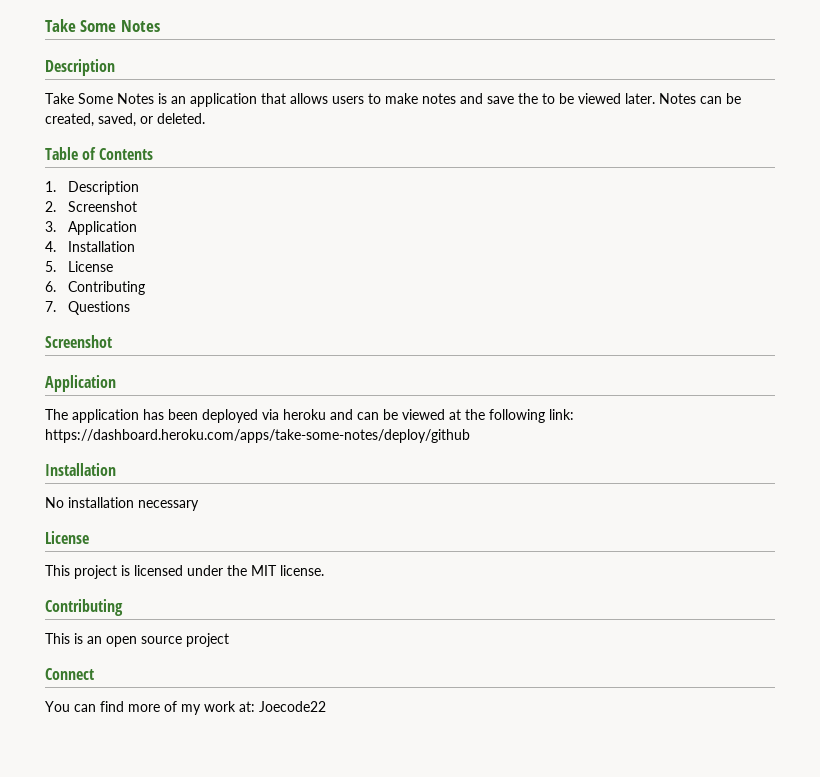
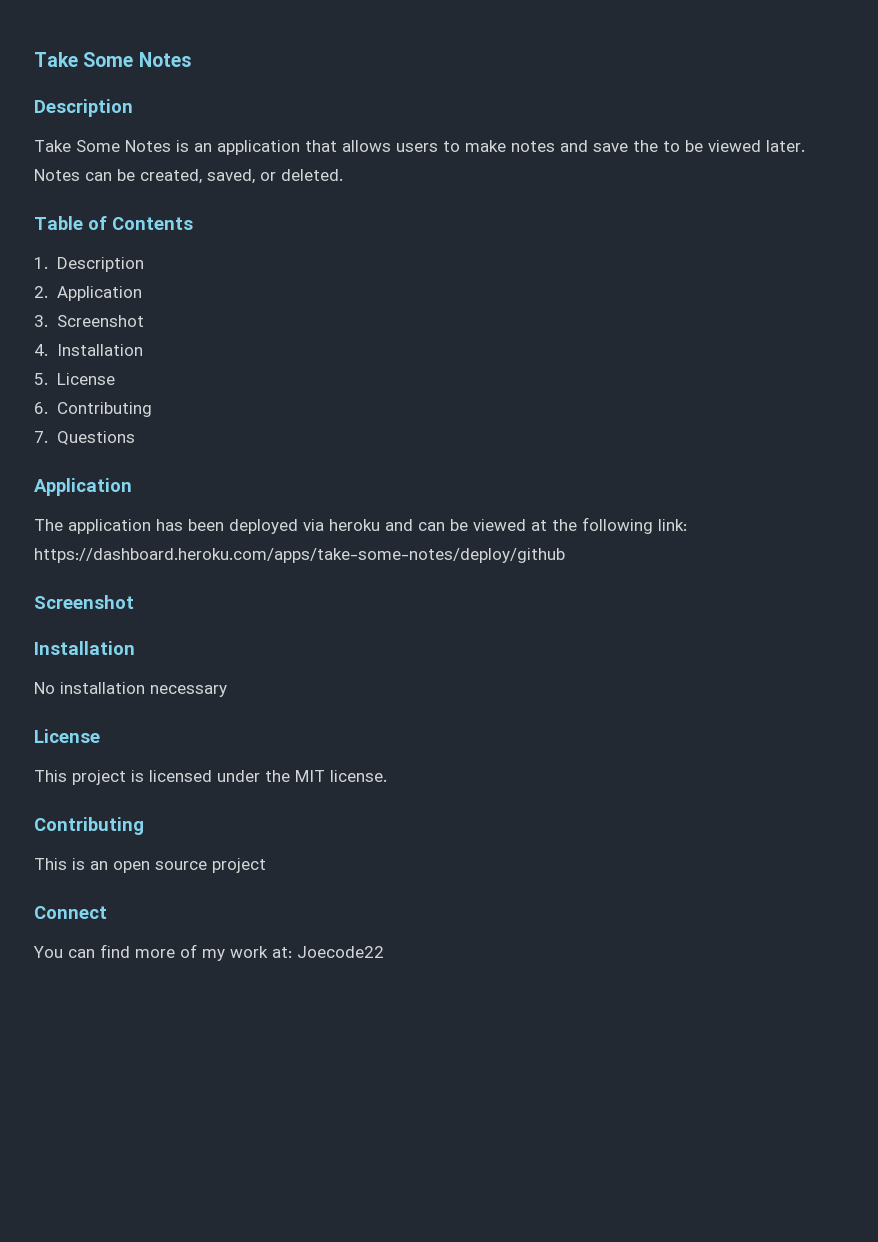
[68,201,138,212] Screenshot -> [56,286,142,301] Application
[68,221,138,235] Application -> [56,315,144,327] Screenshot
[45,335,112,348] // Screenshot -> (135, 438) none
(470, 436) none -> [34,595,134,609] // Screenshot

